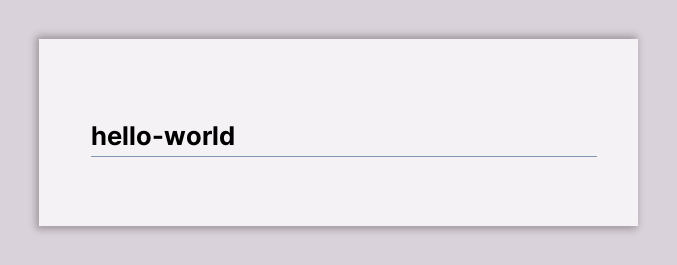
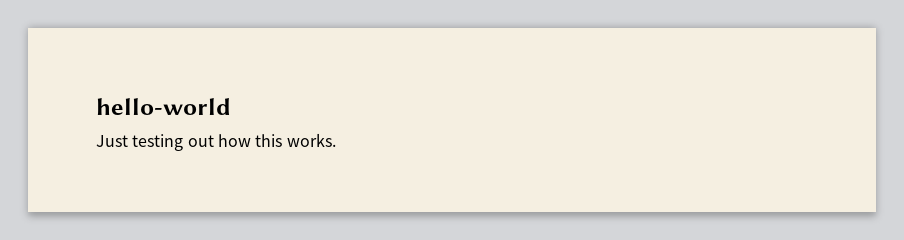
(235, 136) none -> [96,133,336,151] // Just testing out how this works.

